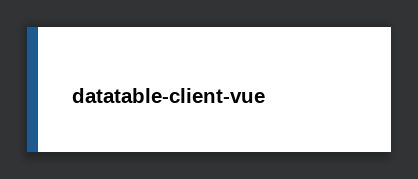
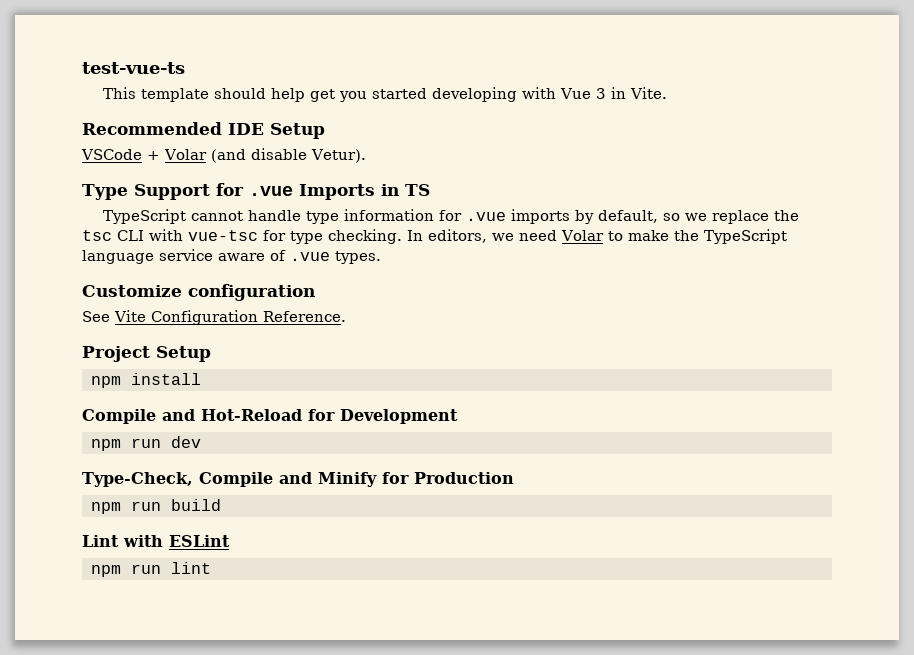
[72,88,265,103] datatable-client-vue -> [82,62,185,74] [103,87,668,102] [82,122,325,139] [81,148,366,163] [82,183,430,200] [103,209,800,224] [82,229,787,244] [82,249,381,264] [82,284,315,301] [82,310,346,325] [82,346,211,362] [91,373,201,388] [82,409,458,424] [91,436,201,451] [82,472,514,487] [91,499,221,514] [82,535,230,547] [91,562,211,577] test-vue-ts // This template should help get you started developing with Vue 3 in Vite. // Recommended IDE Setup // VSCode + Volar (and disable Vetur). // Type Support for .vue Imports in TS // TypeScript cannot handle type information for .vue imports by default, so we replace the tsc CLI with vue-tsc for type checking. In editors, we need Volar to make the TypeScript language service aware of .vue types. // Customize configuration // See Vite Configuration Reference. // Project Setup // npm install // Compile and Hot-Reload for Development // npm run dev // Type-Check, Compile and Minify for Production // npm run build // Lint with ESLint // npm run lint

